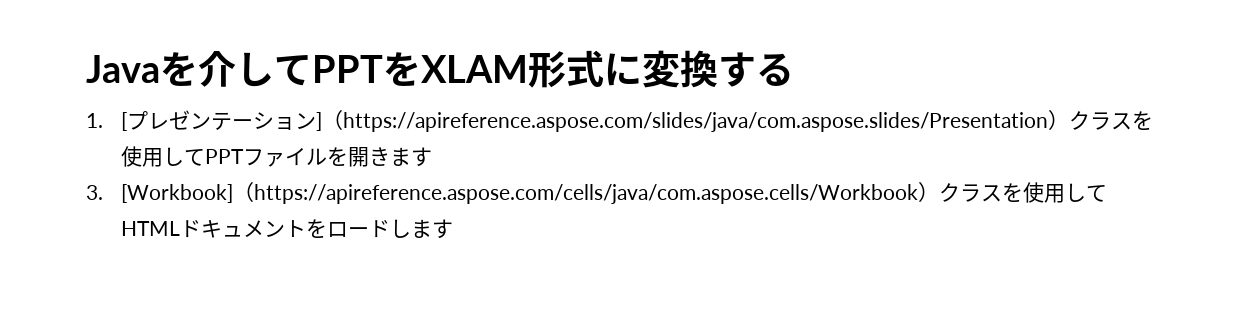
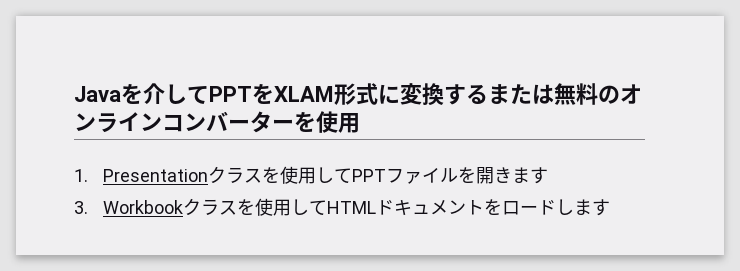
[86,110,1070,132] // 1. [プレゼンテーション]（https://apireference.aspose.com/slides/java/com.aspose.slides/Presentation） -> [488,83,642,105] [74,111,360,133] [74,169,208,182] または無料のオンラインコンバーターを使用 // 1. Presentation
[121,182,940,204] [Workbook]（https://apireference.aspose.com/cells/java/com.aspose.cells/Workbook） -> [102,200,183,214] Workbook

